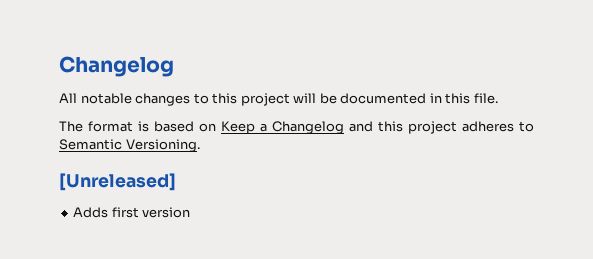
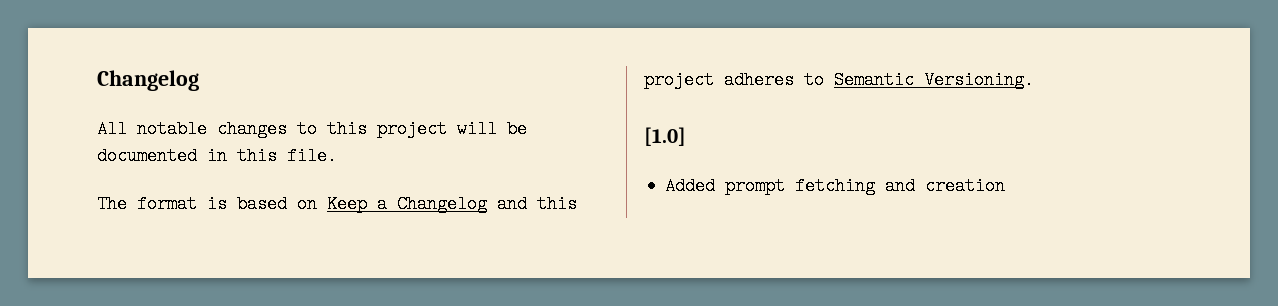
[59,173,176,191] [73,207,191,218] [Unreleased] // Adds first version -> [644,127,686,146] [665,177,1006,195] [1.0] // Added prompt fetching and creation

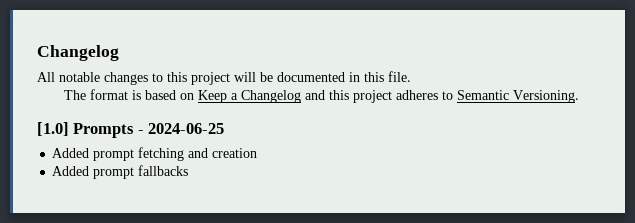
(686, 136) none -> [73,123,225,138] Prompts - 2024-06-25
(1006, 186) none -> [52,165,189,179] // Added prompt fallbacks

